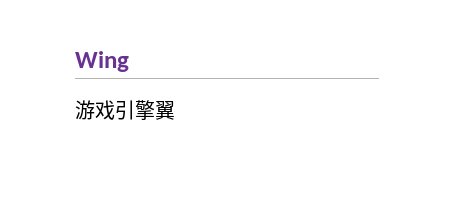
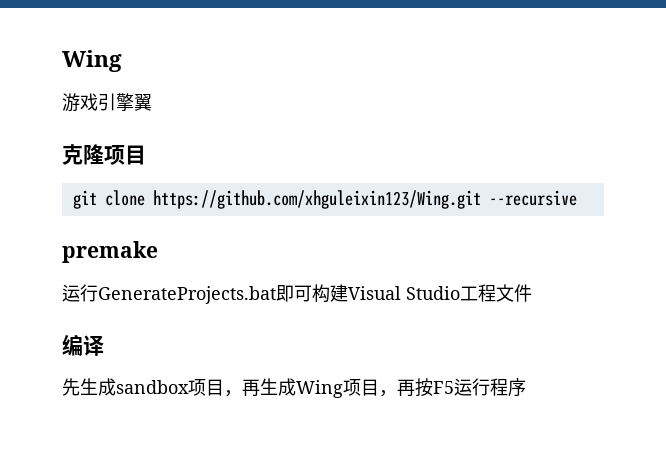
(175, 110) none -> [62,144,146,165] [72,190,577,209] [62,241,158,263] [62,284,532,304] [62,334,104,356] [62,378,526,398] // 克隆项目 // git clone https://github.com/xhguleixin123/Wing.git --recursive // premake // 运行GenerateProjects.bat即可构建Visual Studio工程文件 // 编译 // 先生成sandbox项目，再生成Wing项目，再按F5运行程序

